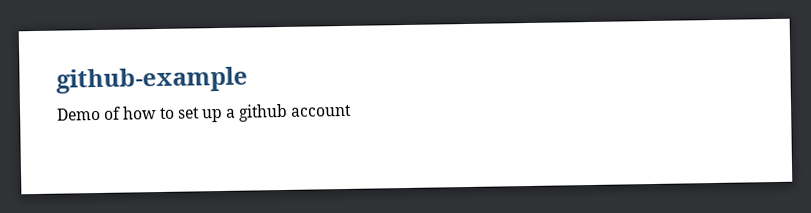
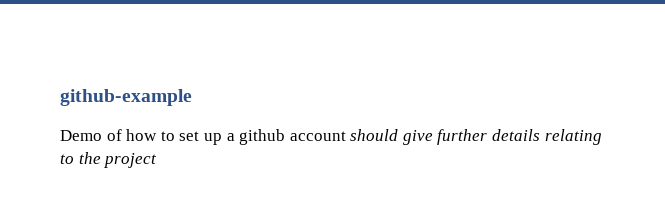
(353, 110) none -> [350,129,602,145] [60,152,158,168] should give further details relating to the project

